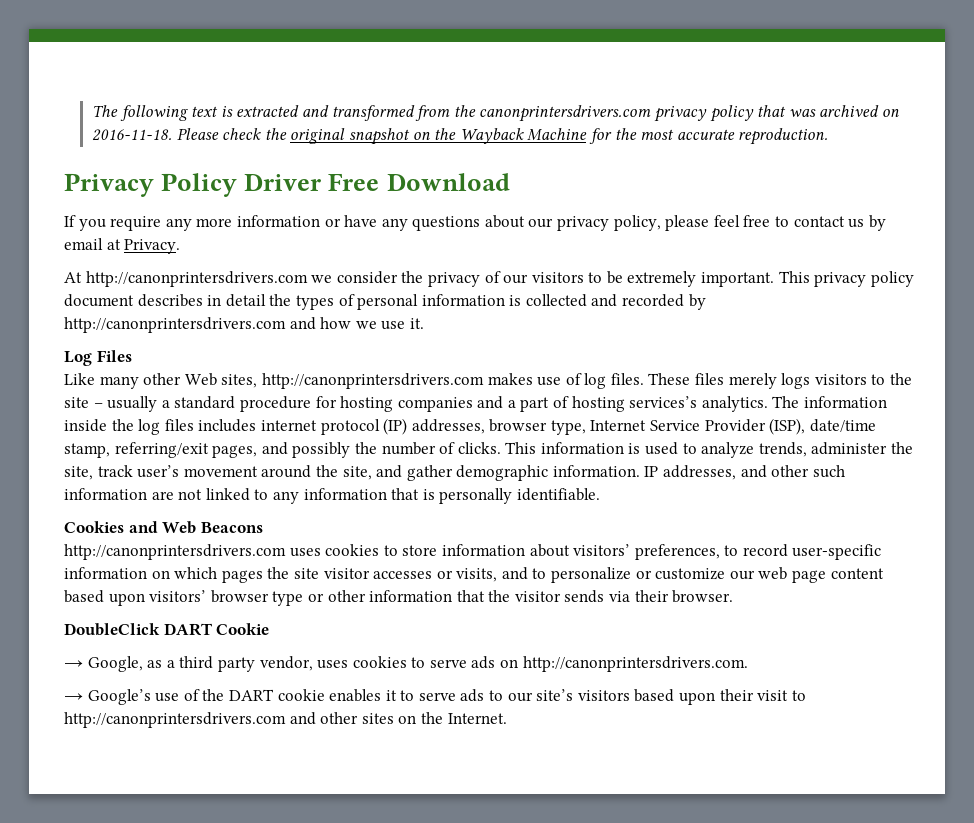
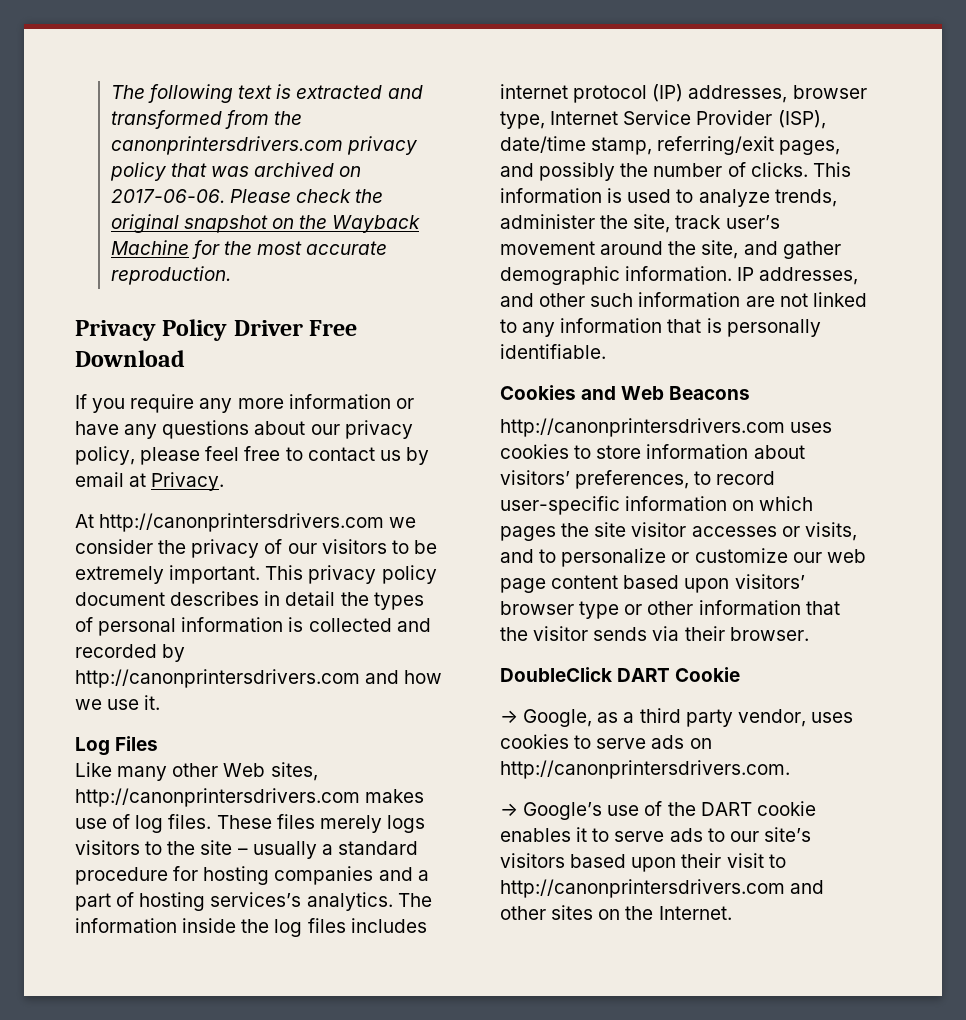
[92,129,173,141] 2016-11-18. -> [110,189,225,203] 2017-06-06.

